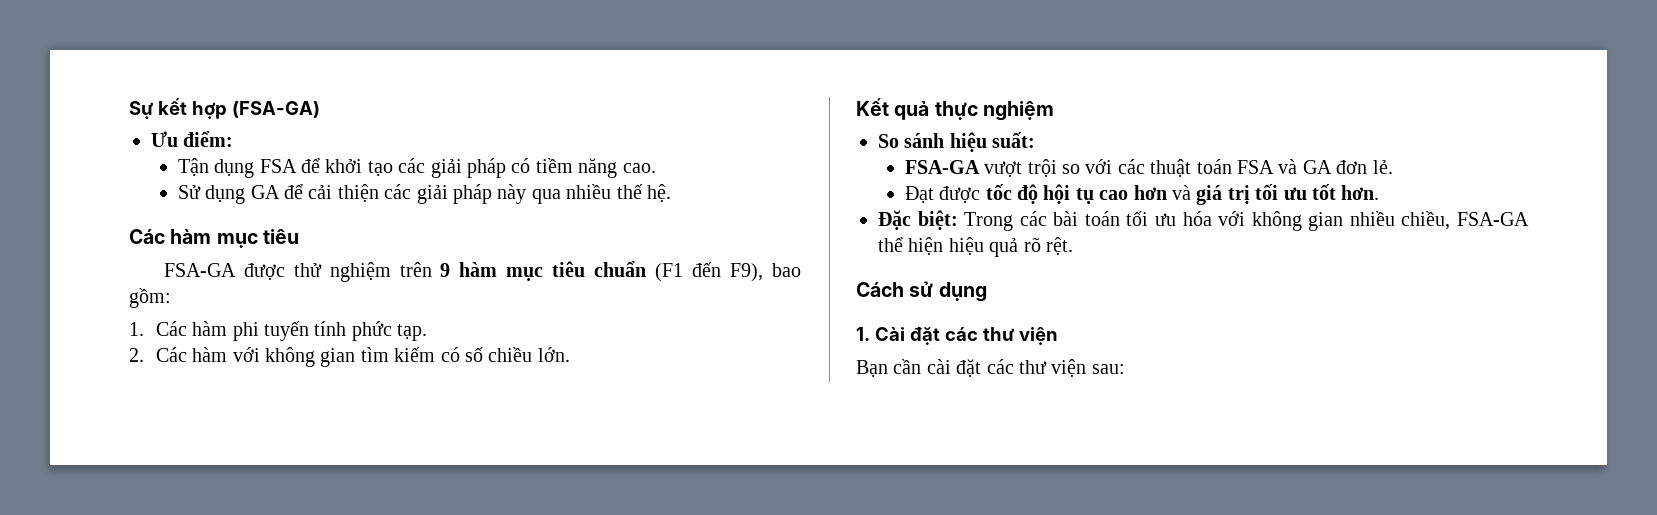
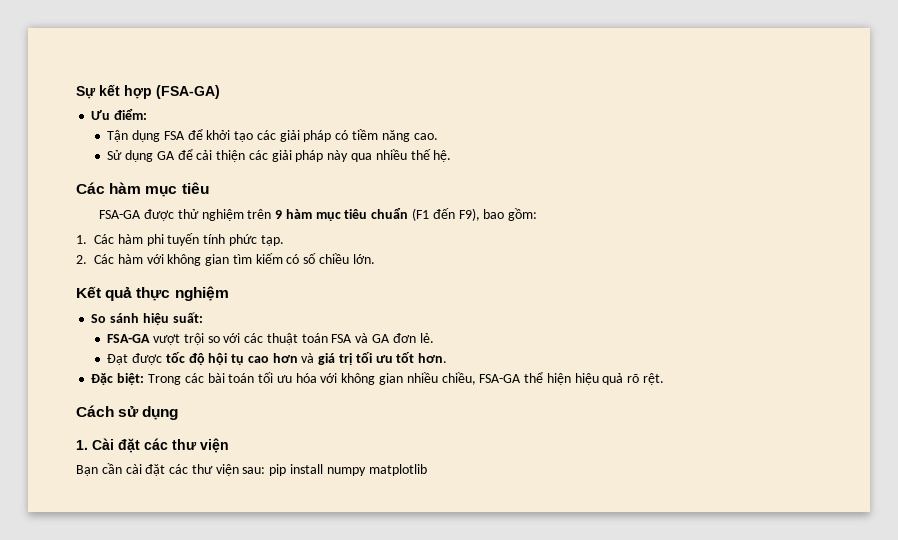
(1125, 369) none -> [269,464,427,476] pip install numpy matplotlib

